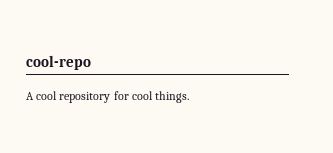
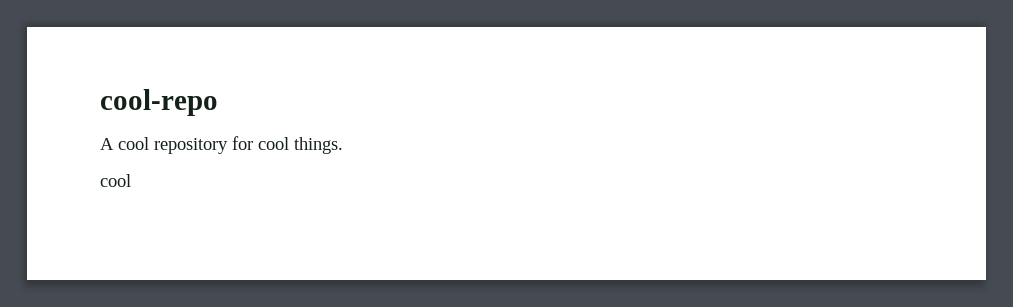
(190, 97) none -> [100,174,131,187] // cool

